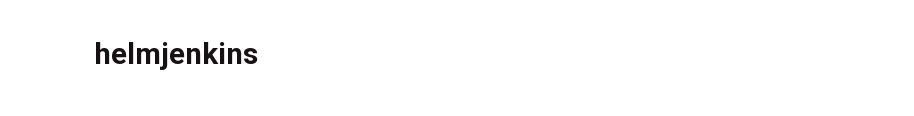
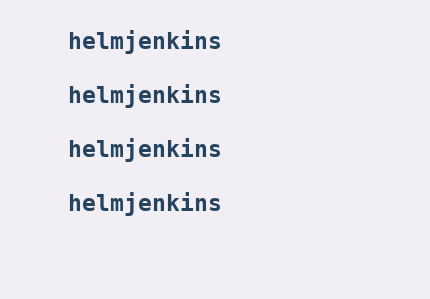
[94,42,258,70] helmjenkins -> [68,30,222,54] [68,84,222,108] [68,138,222,162] [68,192,222,216] helmjenkins // helmjenkins // helmjenkins // helmjenkins

